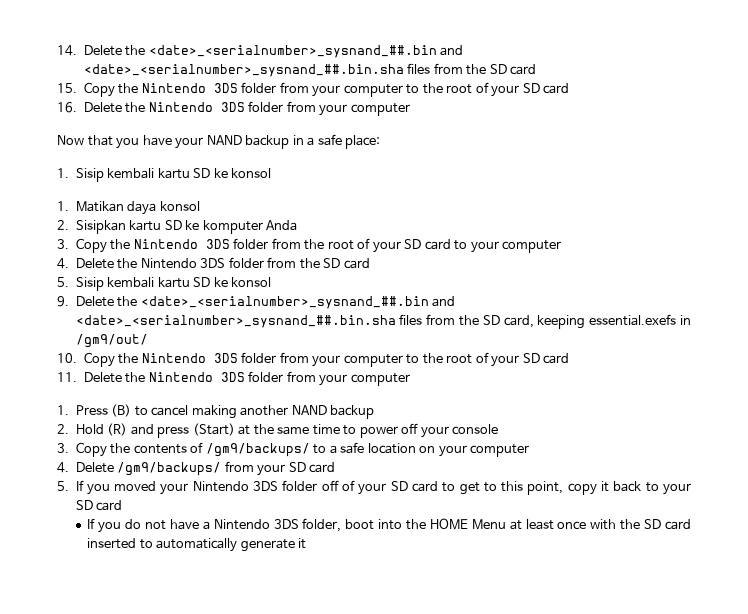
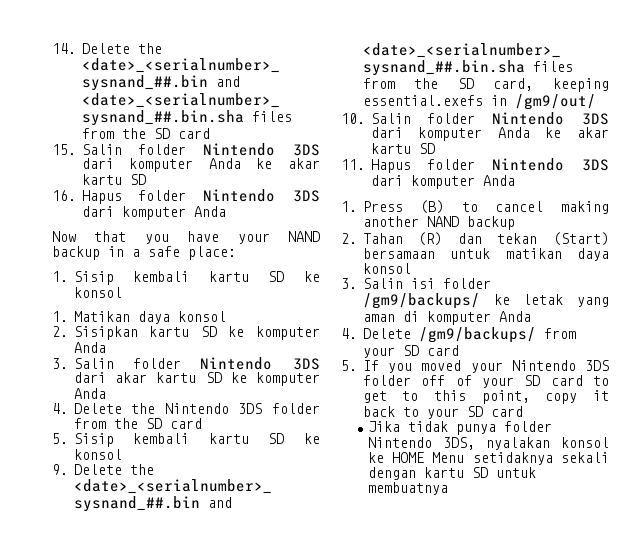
[83,82,570,97] Copy the Nintendo 3DS folder from your computer to the root of your SD card -> [81,143,320,156] [81,158,320,172] [81,174,146,185] Salin folder Nintendo 3DS dari komputer Anda ke akar kartu SD
[83,101,410,116] Delete the Nintendo 3DS folder from your computer -> [81,189,320,204] [81,206,226,220] Hapus folder Nintendo 3DS dari komputer Anda
[75,238,562,253] Copy the Nintendo 3DS folder from the root of your SD card to your computer -> [73,357,320,370] [73,372,320,386] [73,388,106,399] Salin folder Nintendo 3DS dari akar kartu SD ke komputer Anda
[83,352,570,367] Copy the Nintendo 3DS folder from your computer to the root of your SD card -> [370,112,609,125] [370,127,609,141] [370,143,435,154] Salin folder Nintendo 3DS dari komputer Anda ke akar kartu SD
[83,371,410,386] Delete the Nintendo 3DS folder from your computer -> [370,158,609,173] [370,175,515,189] Hapus folder Nintendo 3DS dari komputer Anda
[75,423,499,438] [57,442,530,457] Hold (R) and press (Start) at the same time to power off your console // 3. Copy the contents of /gm9/backups/ to a safe location on your computer -> [362,232,609,246] [362,248,609,261] [362,263,411,274] [341,278,491,289] [362,293,609,309] [362,311,531,325] Tahan (R) dan tekan (Start) bersamaan untuk matikan daya konsol // 3. Salin isi folder /gm9/backups/ ke letak yang aman di komputer Anda
[87,518,691,533] [87,538,307,552] If you do not have a Nintendo 3DS folder, boot into the HOME Menu at least once with the SD card inserted to automatically generate it -> [367,421,552,435] [367,437,609,450] [367,452,609,465] [367,467,536,480] [367,482,448,495] Jika tidak punya folder Nintendo 3DS, nyalakan konsol ke HOME Menu setidaknya sekali dengan kartu SD untuk membuatnya

